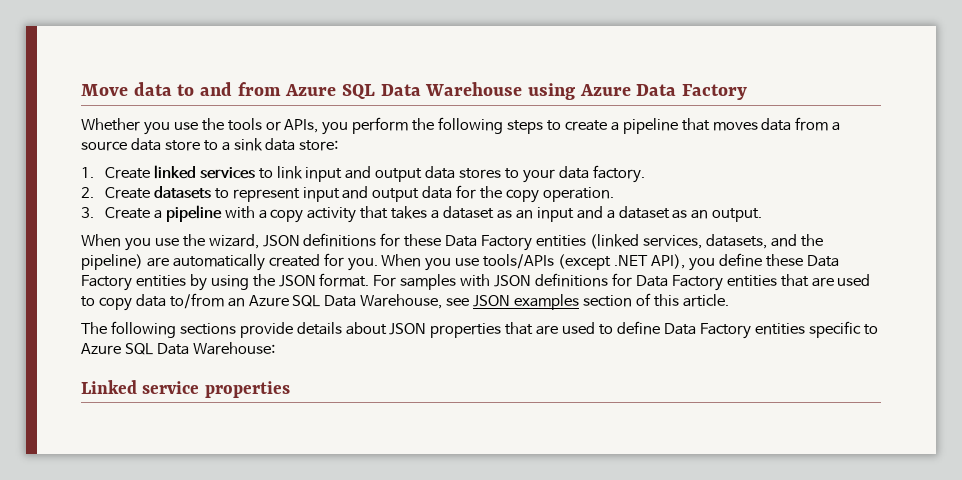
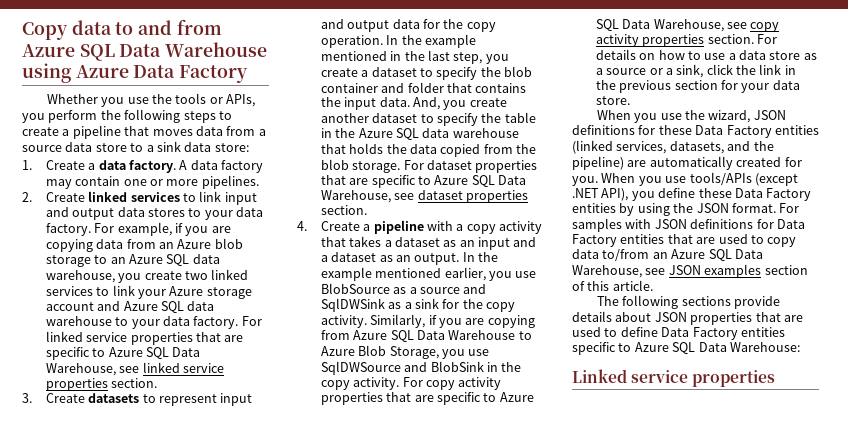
[81,84,128,96] Move -> [22,22,68,40] Copy
(150, 173) none -> [88,160,264,173] [45,175,259,189] [22,192,85,202] a data factory. A data factory may contain one or more pipelines. // 2. Create
[81,187,94,198] // 2. -> [94,222,231,236] [45,238,243,252] [45,254,220,267] [45,269,249,283] [45,285,252,299] [45,301,215,313] [45,316,262,329] [45,331,244,345] [45,347,201,360] [45,362,224,376] [45,378,158,391] [22,393,32,403] For example, if you are copying data from an Azure blob storage to an Azure SQL data warehouse, you create two linked services to link your Azure storage account and Azure SQL data warehouse to your data factory. For linked service properties that are specific to Azure SQL Data Warehouse, see linked service properties section. // 3.
[81,207,94,218] // 3. -> [386,34,476,48] [320,50,509,64] [320,66,533,80] [320,82,527,93] [320,97,507,110] [320,112,536,126] [320,128,519,140] [320,143,537,157] [320,159,538,173] [320,175,527,188] [320,190,528,203] [320,205,367,215] [297,221,307,231] In the example mentioned in the last step, you create a dataset to specify the blob container and folder that contains the input data. And, you create another dataset to specify the table in the Azure SQL data warehouse that holds the data copied from the blob storage. For dataset properties that are specific to Azure SQL Data Warehouse, see dataset properties section. // 4.
(763, 215) none -> [462,252,499,262] [320,267,537,281] [320,283,487,294] [320,298,516,312] [320,314,535,328] [320,330,532,342] [320,345,490,359] [320,361,522,375] [320,377,502,390] [320,392,534,405] [595,19,780,32] [595,34,777,47] [595,49,817,60] [595,64,796,78] [595,80,800,93] [595,96,630,105] In the example mentioned earlier, you use BlobSource as a source and SqlDWSink as a sink for the copy activity. Similarly, if you are copying from Azure SQL Data Warehouse to Azure Blob Storage, you use SqlDWSource and BlobSink in the copy activity. For copy activity properties that are specific to Azure SQL Data Warehouse, see copy activity properties section. For details on how to use a data store as a source or a sink, click the link in the previous section for your data store.

